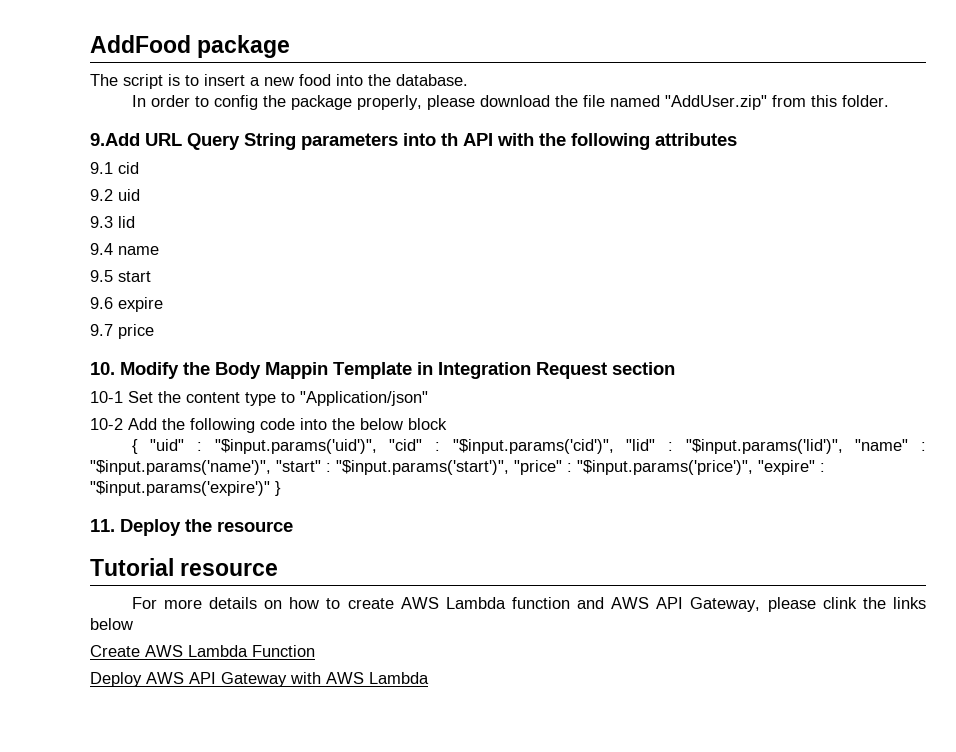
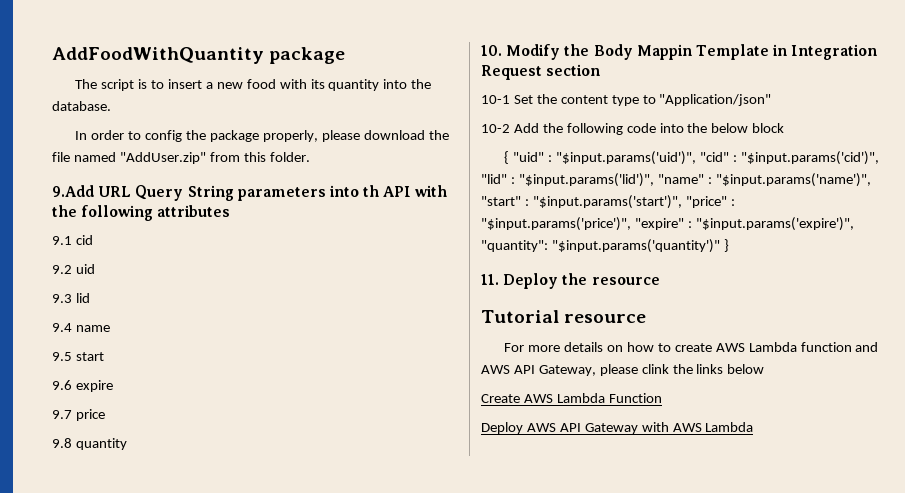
[90,35,191,53] AddFood -> [52,47,264,64] AddFoodWithQuantity
(331, 80) none -> [279,79,380,91] with its quantity
(154, 331) none -> [52,438,127,450] // 9.8 quantity
[90,481,270,496] "$input.params('expire')" -> [695,217,854,231] [481,239,720,253] "$input.params('expire')", "quantity": "$input.params('quantity')"

